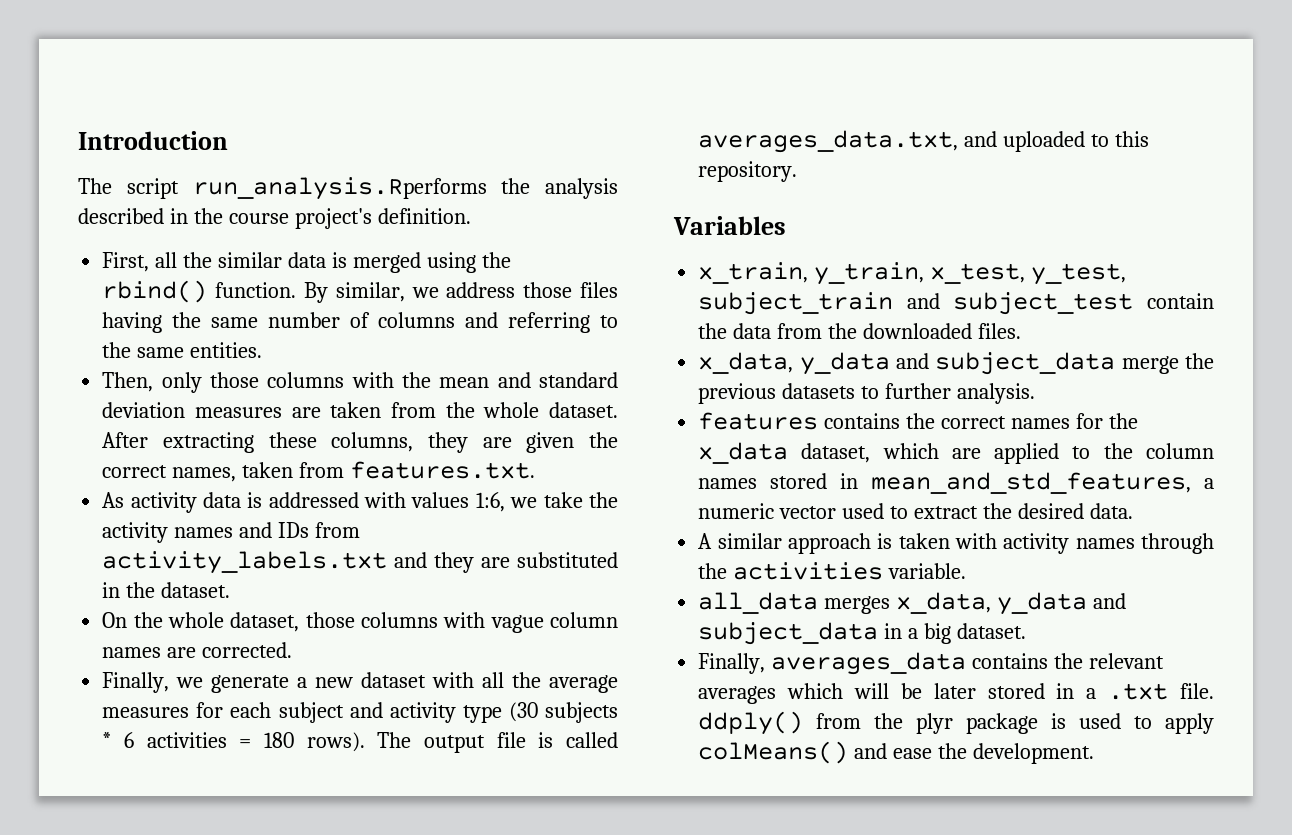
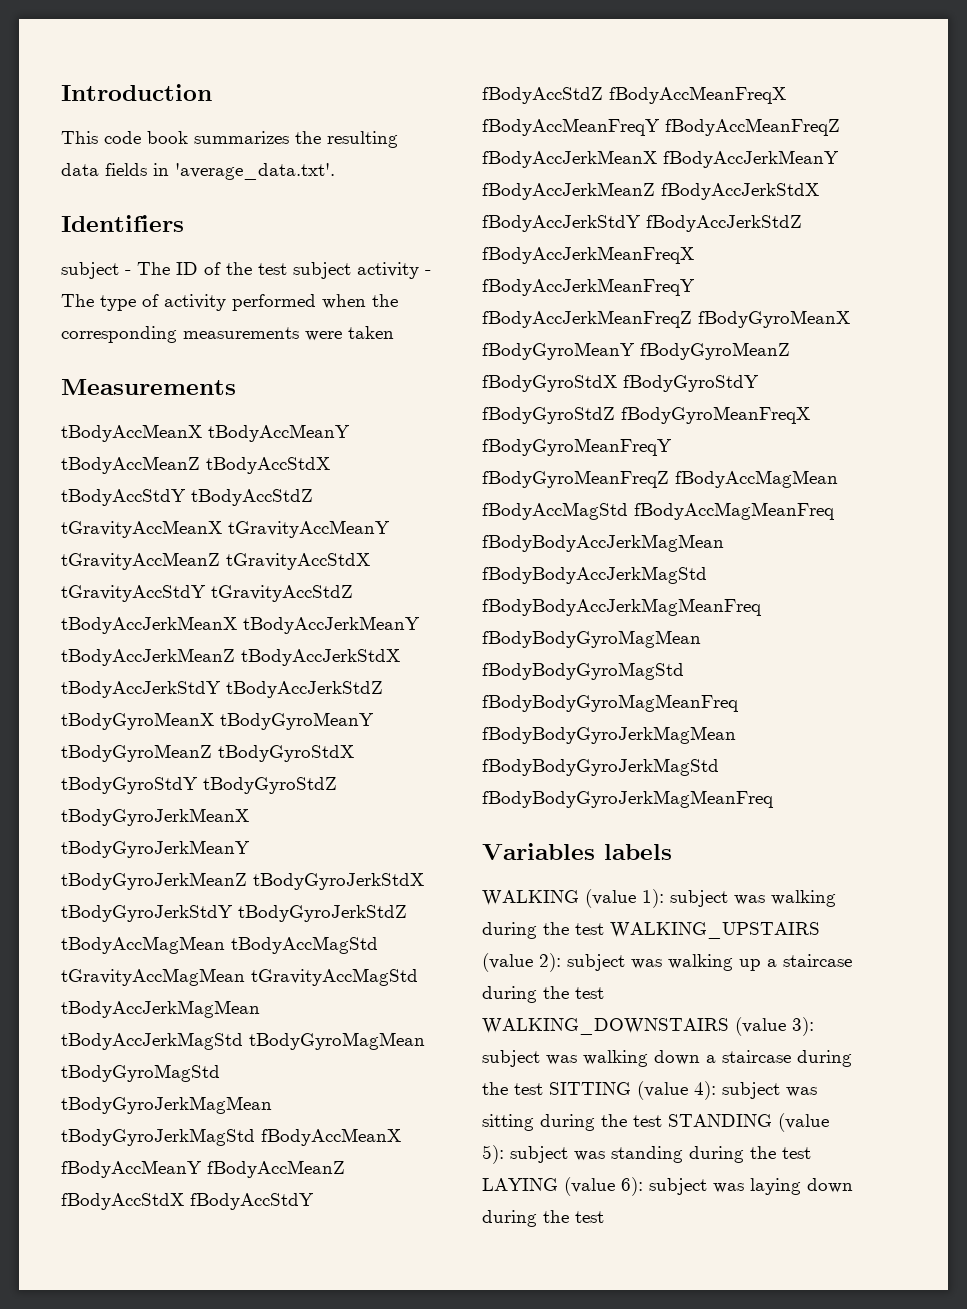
[78,177,618,200] [78,208,471,229] [102,252,511,273] [102,280,618,303] [102,312,619,333] [102,342,263,358] [102,372,619,393] [102,402,618,418] [102,432,619,453] [102,461,535,482] [102,492,618,513] [102,522,360,543] [102,551,618,574] [102,582,231,598] [102,612,618,633] [102,642,293,658] [102,672,618,693] [102,702,619,723] [102,732,618,753] [698,130,1149,153] [698,161,798,182] [673,216,786,235] [698,262,1127,285] [698,292,1214,315] [698,323,1021,339] [698,352,1214,375] [698,383,1035,404] [698,412,1138,430] [698,442,1214,464] [698,472,1214,494] [698,503,1133,519] [698,533,1214,554] [698,562,967,580] [698,592,1126,615] [698,622,1026,645] [698,652,1164,675] [698,683,1214,704] [698,711,1214,735] [698,741,1094,764] The script run_analysis.Rperforms the analysis described in the course project's definition. // First, all the similar data is merged using the rbind() function. By similar, we address those files having the same number of columns and referring to the same entities. // Then, only those columns with the mean and standard deviation measures are taken from the whole dataset. After extracting these columns, they are given the correct names, taken from features.txt. // As activity data is addressed with values 1:6, we take the activity names and IDs from activity_labels.txt and they are substituted in the dataset. // On the whole dataset, those columns with vague column names are corrected. // Finally, we generate a new dataset with all the average measures for each subject and activity type (30 subjects * 6 activities = 180 rows). The output file is called averages_data.txt, and uploaded to this repository. // Variables // x_train, y_train, x_test, y_test, subject_train and subject_test contain the data from the downloaded files. // x_data, y_data and subject_data merge the previous datasets to further analysis. // features contains the correct names for the x_data dataset, which are applied to the column names stored in mean_and_std_features, a numeric vector used to extract the desired data. // A similar approach is taken with activity names through the activities variable. // all_data merges x_data, y_data and subject_data in a big dataset. // Finally, averages_data contains the relevant averages which will be later stored in a .txt file. ddply() from the plyr package is used to apply colMeans() and ease the development. -> [61,131,398,148] [61,163,335,180] [61,215,184,232] [61,262,431,279] [61,294,398,311] [61,326,394,343] [61,379,236,395] [61,424,350,442] [61,456,330,474] [61,489,313,506] [61,520,390,538] [61,552,370,570] [61,585,353,602] [61,616,420,634] [61,648,400,666] [61,681,383,698] [61,712,374,730] [61,744,354,762] [61,777,337,794] [61,808,249,826] [61,840,250,858] [61,872,424,890] [61,905,407,922] [61,936,378,954] [61,968,418,986] [61,1000,260,1018] [61,1032,425,1050] [61,1064,220,1082] [61,1096,272,1114] [61,1128,401,1146] [61,1160,345,1178] [61,1193,314,1210] [482,86,786,104] [482,118,840,136] [482,150,839,168] [482,182,819,200] [482,215,802,232] [482,246,694,264] [482,278,695,296] [482,310,850,328] [482,342,790,360] [482,375,759,392] [482,406,810,424] [482,438,672,456] [482,470,838,488] [482,502,835,520] [482,534,724,552] [482,566,707,584] [482,598,762,616] [482,630,701,648] [482,662,684,680] [482,694,739,712] [482,726,736,744] [482,758,719,776] [482,790,774,808] [482,843,672,860] [482,889,836,908] [482,922,820,939] [482,953,852,972] [482,986,604,1003] [482,1017,814,1036] [482,1050,852,1067] [482,1081,817,1100] [482,1113,829,1132] [482,1145,811,1164] [482,1177,853,1196] [482,1210,604,1227] This code book summarizes the resulting data fields in 'average_data.txt'. // Identifiers // subject - The ID of the test subject activity - The type of activity performed when the corresponding measurements were taken // Measurements // tBodyAccMeanX tBodyAccMeanY tBodyAccMeanZ tBodyAccStdX tBodyAccStdY tBodyAccStdZ tGravityAccMeanX tGravityAccMeanY tGravityAccMeanZ tGravityAccStdX tGravityAccStdY tGravityAccStdZ tBodyAccJerkMeanX tBodyAccJerkMeanY tBodyAccJerkMeanZ tBodyAccJerkStdX tBodyAccJerkStdY tBodyAccJerkStdZ tBodyGyroMeanX tBodyGyroMeanY tBodyGyroMeanZ tBodyGyroStdX tBodyGyroStdY tBodyGyroStdZ tBodyGyroJerkMeanX tBodyGyroJerkMeanY tBodyGyroJerkMeanZ tBodyGyroJerkStdX tBodyGyroJerkStdY tBodyGyroJerkStdZ tBodyAccMagMean tBodyAccMagStd tGravityAccMagMean tGravityAccMagStd tBodyAccJerkMagMean tBodyAccJerkMagStd tBodyGyroMagMean tBodyGyroMagStd tBodyGyroJerkMagMean tBodyGyroJerkMagStd fBodyAccMeanX fBodyAccMeanY fBodyAccMeanZ fBodyAccStdX fBodyAccStdY fBodyAccStdZ fBodyAccMeanFreqX fBodyAccMeanFreqY fBodyAccMeanFreqZ fBodyAccJerkMeanX fBodyAccJerkMeanY fBodyAccJerkMeanZ fBodyAccJerkStdX fBodyAccJerkStdY fBodyAccJerkStdZ fBodyAccJerkMeanFreqX fBodyAccJerkMeanFreqY fBodyAccJerkMeanFreqZ fBodyGyroMeanX fBodyGyroMeanY fBodyGyroMeanZ fBodyGyroStdX fBodyGyroStdY fBodyGyroStdZ fBodyGyroMeanFreqX fBodyGyroMeanFreqY fBodyGyroMeanFreqZ fBodyAccMagMean fBodyAccMagStd fBodyAccMagMeanFreq fBodyBodyAccJerkMagMean fBodyBodyAccJerkMagStd fBodyBodyAccJerkMagMeanFreq fBodyBodyGyroMagMean fBodyBodyGyroMagStd fBodyBodyGyroMagMeanFreq fBodyBodyGyroJerkMagMean fBodyBodyGyroJerkMagStd fBodyBodyGyroJerkMagMeanFreq // Variables labels // WALKING (value 1): subject was walking during the test WALKING_UPSTAIRS (value 2): subject was walking up a staircase during the test WALKING_DOWNSTAIRS (value 3): subject was walking down a staircase during the test SITTING (value 4): subject was sitting during the test STANDING (value 5): subject was standing during the test LAYING (value 6): subject was laying down during the test

